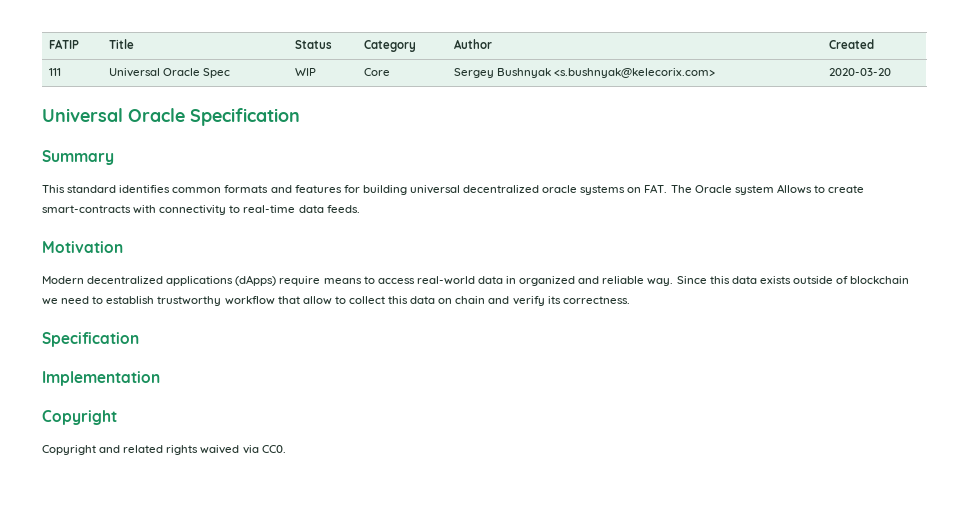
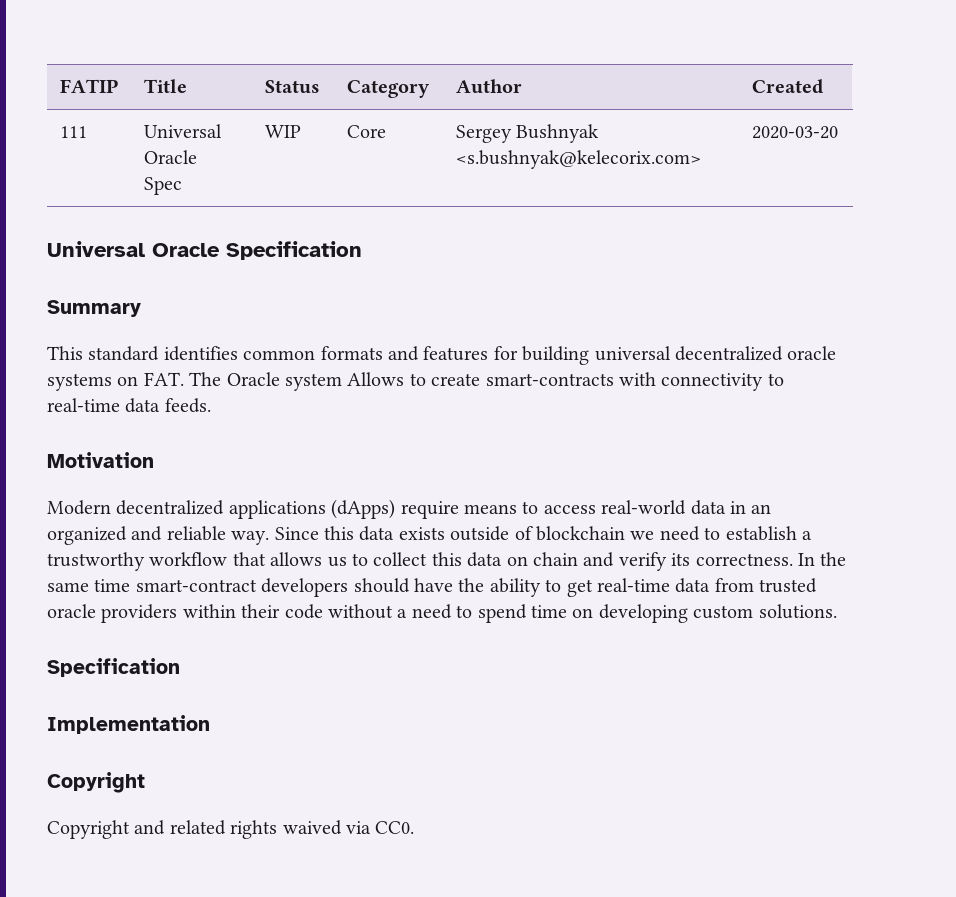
(517, 280) none -> [751,504,772,514] an
(155, 300) none -> [801,531,812,540] a
[302,296,332,305] allow -> [270,552,347,567] allows us
(630, 300) none -> [797,552,847,566] [47,578,818,597] [47,604,837,623] In the same time smart-contract developers should have the ability to get real-time data from trusted oracle providers within their code without a need to spend time on developing custom solutions.

